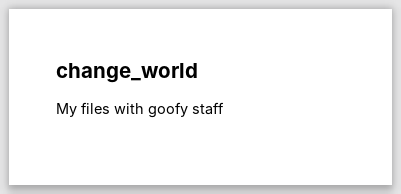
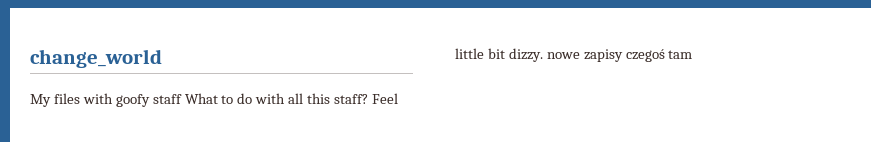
(224, 108) none -> [184,93,398,104] [455,48,693,62] What to do with all this staff? Feel little bit dizzy. nowe zapisy czegoś tam

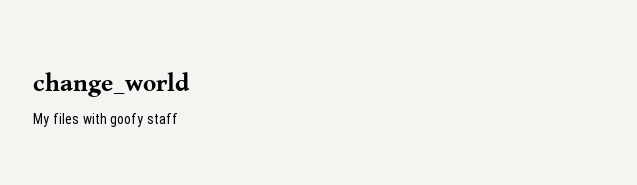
[184,93,398,104] [455,48,693,62] What to do with all this staff? Feel little bit dizzy. nowe zapisy czegoś tam -> (179, 118) none

